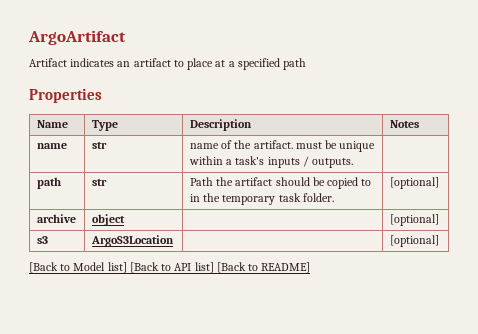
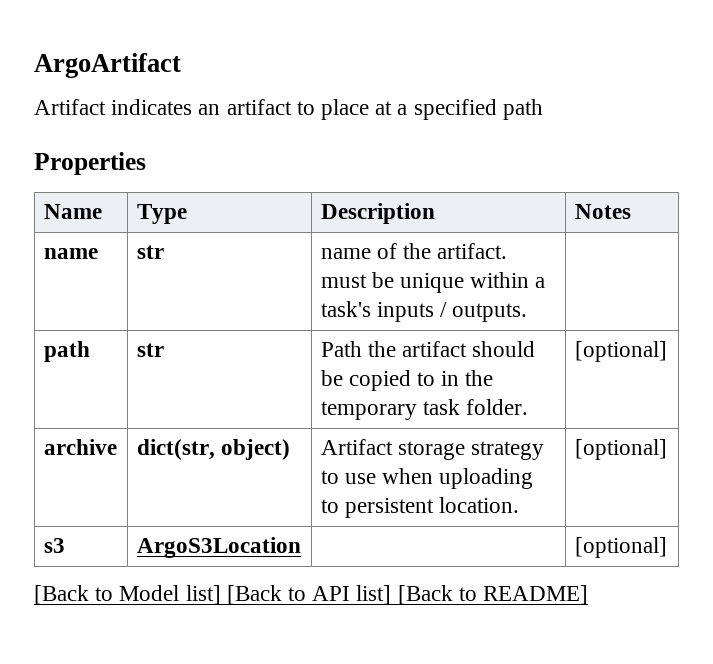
[91,214,125,226] object | -> [136,439,290,460] [320,439,545,460] [320,468,534,489] [320,497,520,518] dict(str, object) | Artifact storage strategy to use when uploading to persistent location.

